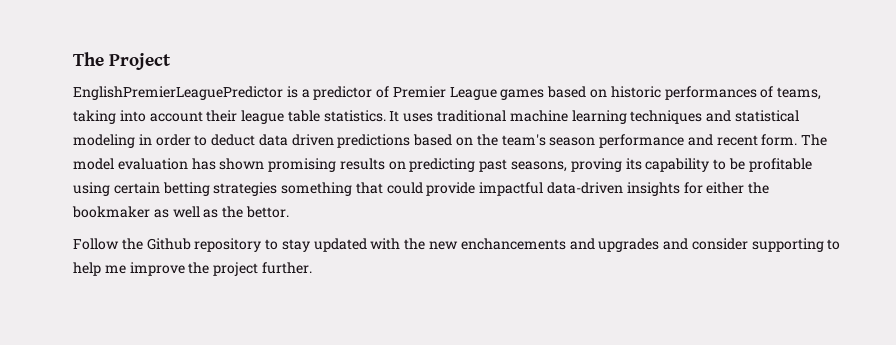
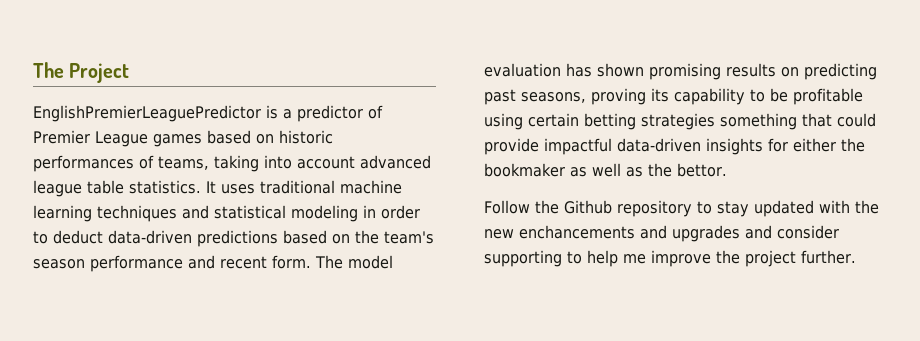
[206,110,238,122] their -> [360,155,431,169] advanced
[258,134,334,146] data driven -> [108,230,192,244] data-driven

